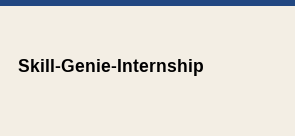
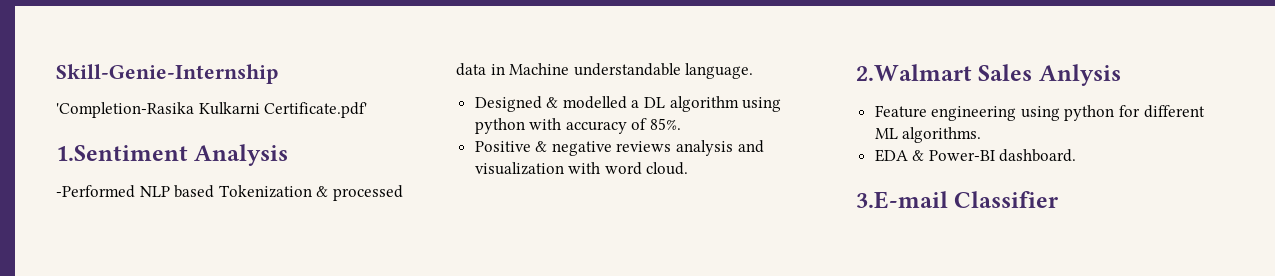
(204, 67) none -> [56,102,368,118] [56,144,289,166] [56,185,403,201] [456,63,754,79] [474,96,782,112] [474,118,682,134] [474,140,764,156] [474,162,689,175] [856,64,1121,86] [874,105,1205,121] [874,127,982,143] [874,149,1077,162] [856,191,1059,209] // 'Completion-Rasika Kulkarni Certificate.pdf' // 1.Sentiment Analysis // -Performed NLP based Tokenization & processed data in Machine understandable language. // Designed & modelled a DL algorithm using python with accuracy of 85%. // Positive & negative reviews analysis and visualization with word cloud. // 2.Walmart Sales Anlysis // Feature engineering using python for different ML algorithms. // EDA & Power-BI dashboard. // 3.E-mail Classifier

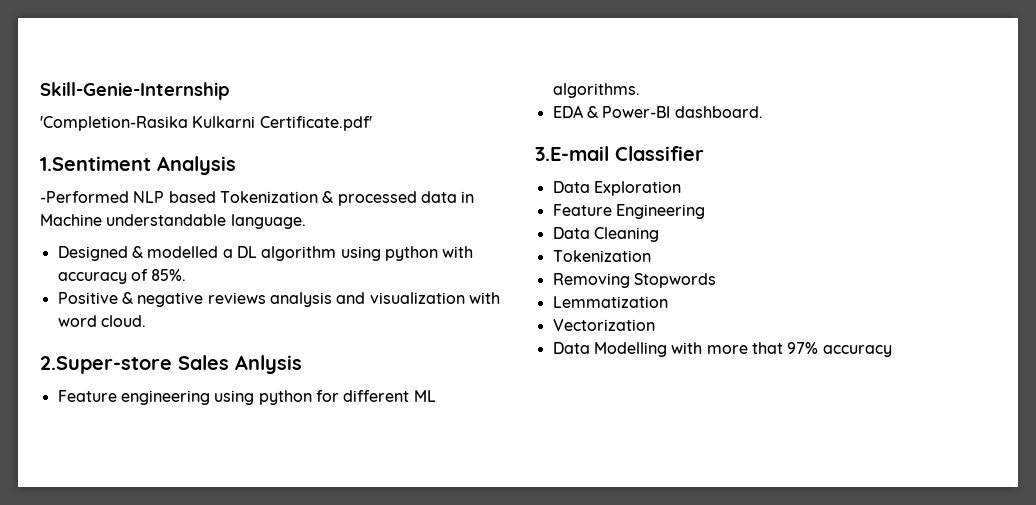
[856,64,972,81] 2.Walmart -> [40,356,172,374] 2.Super-store
(1059, 199) none -> [552,181,681,196] [552,204,705,219] [552,227,659,242] [552,250,651,262] [552,273,716,288] [552,296,668,308] [552,319,655,331] [552,342,892,357] // Data Exploration // Feature Engineering // Data Cleaning // Tokenization // Removing Stopwords // Lemmatization // Vectorization // Data Modelling with more that 97% accuracy

